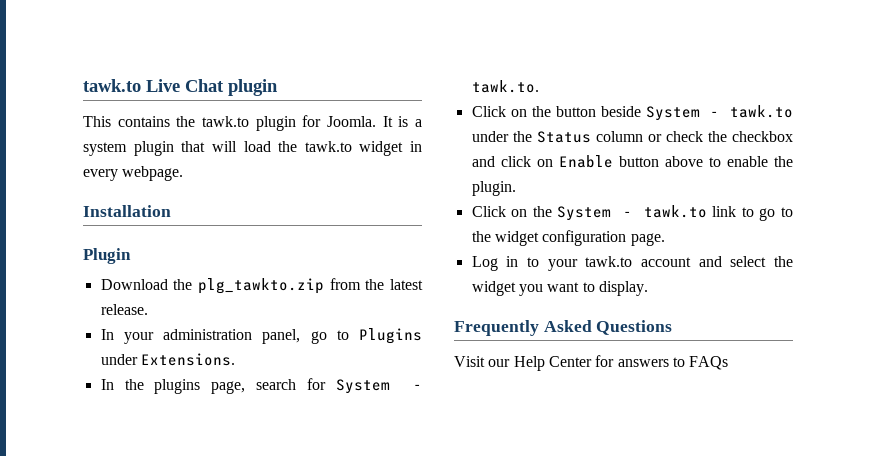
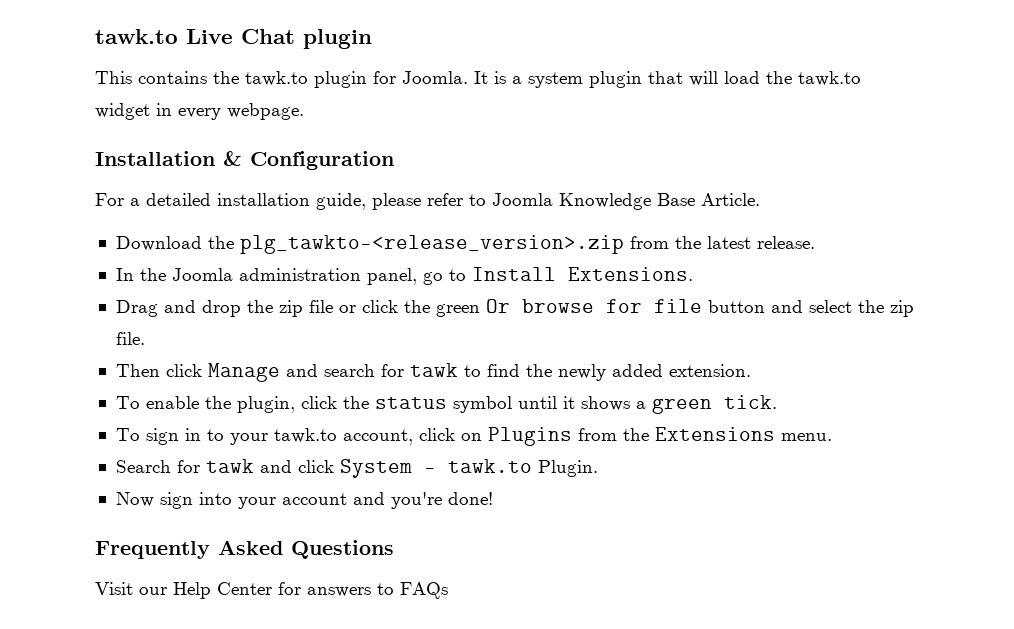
[83,248,131,264] // Plugin -> [223,151,394,170] [95,193,760,210] & Configuration // For a detailed installation guide, please refer to Joomla Knowledge Base Article.
[197,278,324,294] plg_tawkto.zip -> [239,235,624,254] plg_tawkto-<release_version>.zip
[123,332,154,344] your -> [139,268,233,281] the Joomla
[359,328,423,344] [100,354,138,365] Plugins under -> [471,267,556,281] Install
[100,378,422,394] [471,80,539,93] [471,105,793,121] [471,131,793,143] [471,155,793,168] [471,181,516,196] [471,205,793,221] [471,230,665,246] [471,256,793,271] [471,281,648,296] In the plugins page, search for System - tawk.to. // Click on the button beside System - tawk.to under the Status column or check the checkbox and click on Enable button above to enable the plugin. // Click on the System - tawk.to link to go to the widget configuration page. // Log in to your tawk.to account and select the widget you want to display. -> [115,299,914,317] [115,332,145,345] [115,363,751,382] [115,395,777,414] [115,427,832,446] [115,459,598,478] [115,492,493,509] Drag and drop the zip file or click the green Or browse for file button and select the zip file. // Then click Manage and search for tawk to find the newly added extension. // To enable the plugin, click the status symbol until it shows a green tick. // To sign in to your tawk.to account, click on Plugins from the Extensions menu. // Search for tawk and click System - tawk.to Plugin. // Now sign into your account and you're done!

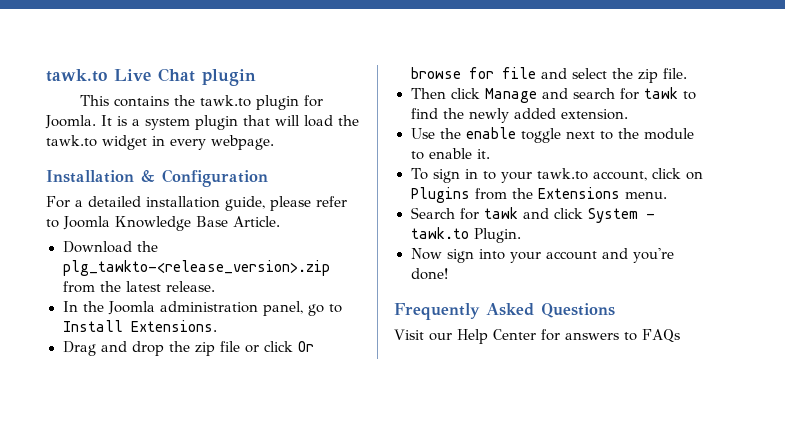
[403,300,480,317] the green -> (293, 346) none
[707,300,765,313] button -> (536, 73) none
[115,395,777,414] To enable the plugin, click the status symbol until it shows a green tick. -> [410,127,694,143] [410,148,490,160] Use the enable toggle next to the module to enable it.

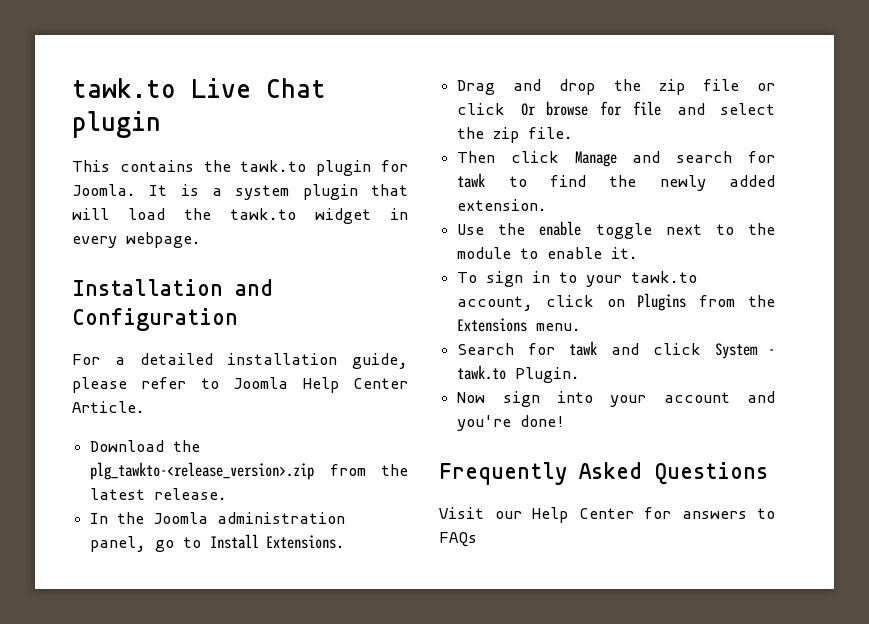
[141,170,155,182] & -> [235,279,273,296] and
[115,216,228,231] Knowledge Base -> [302,377,408,393] Help Center

